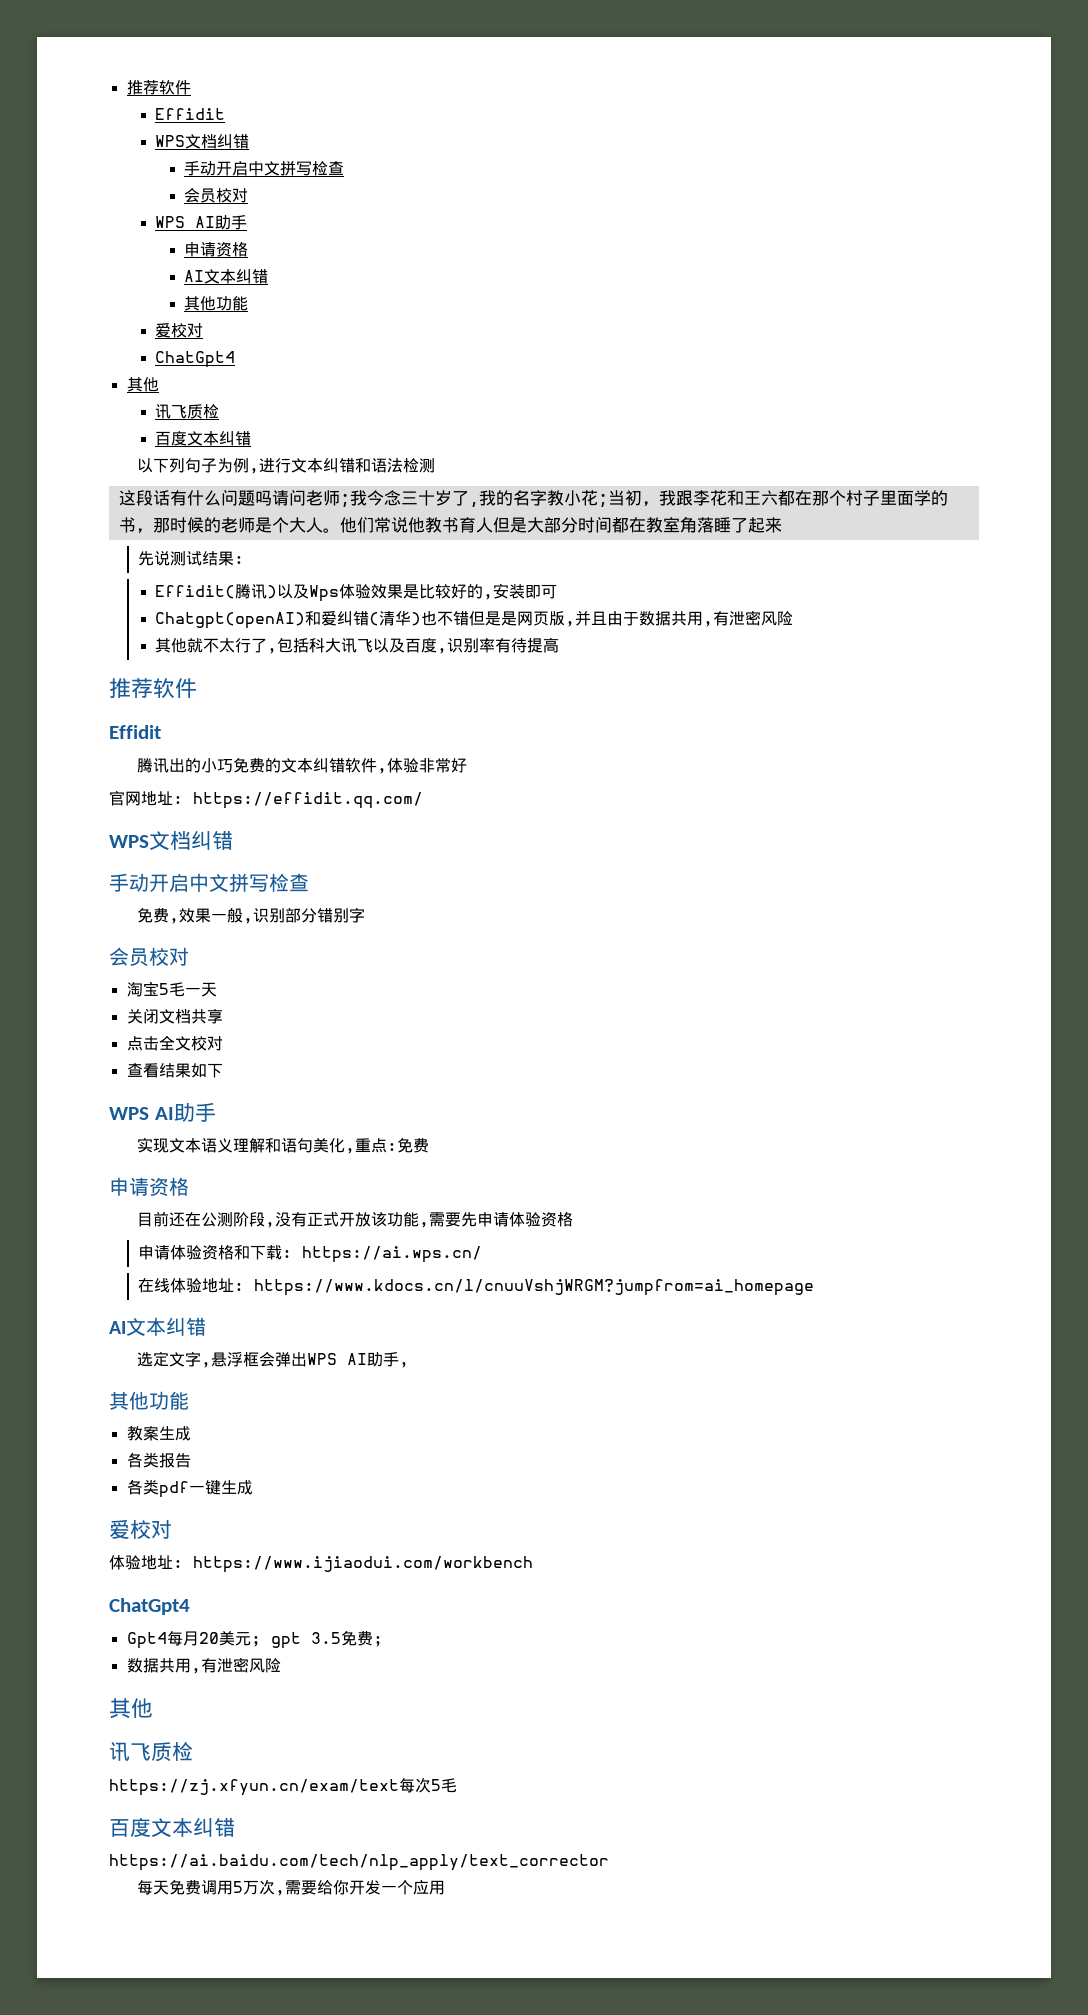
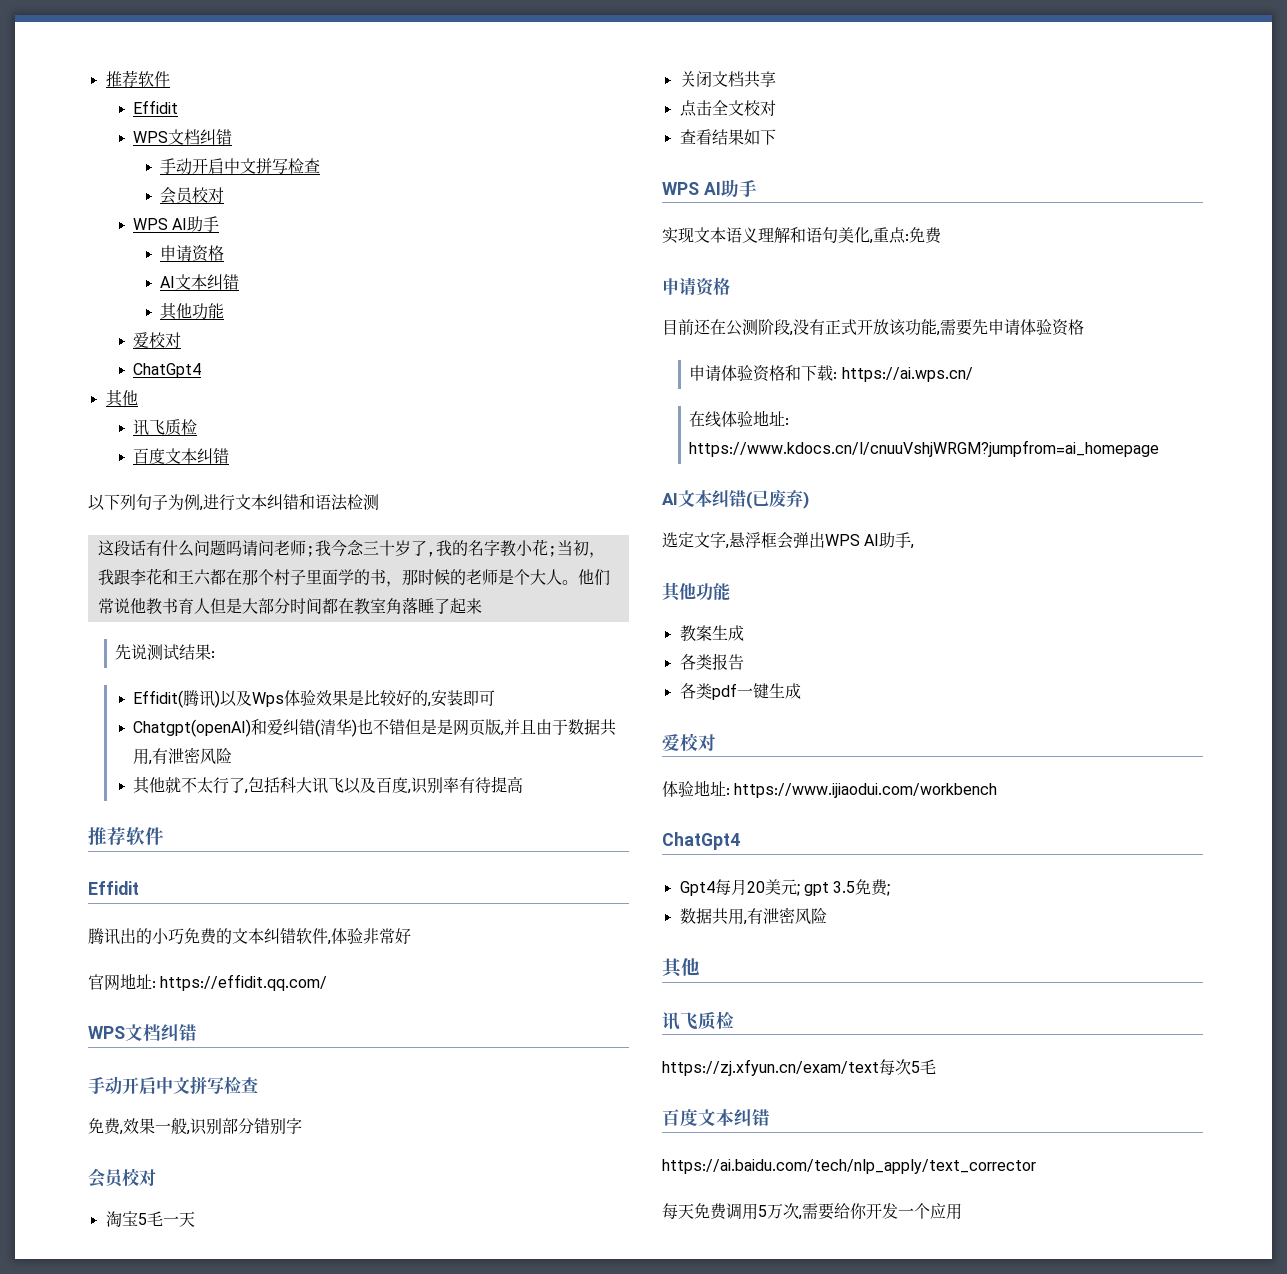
(206, 1326) none -> [746,490,809,509] (已废弃)

